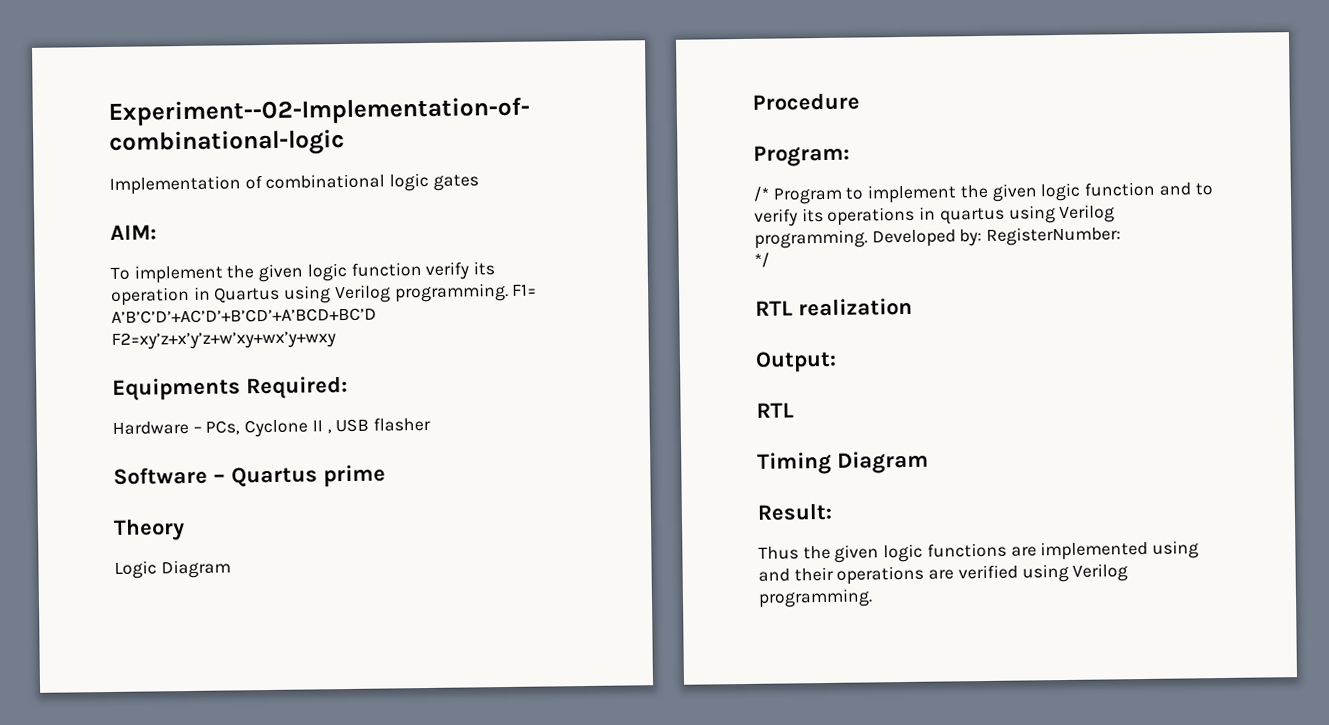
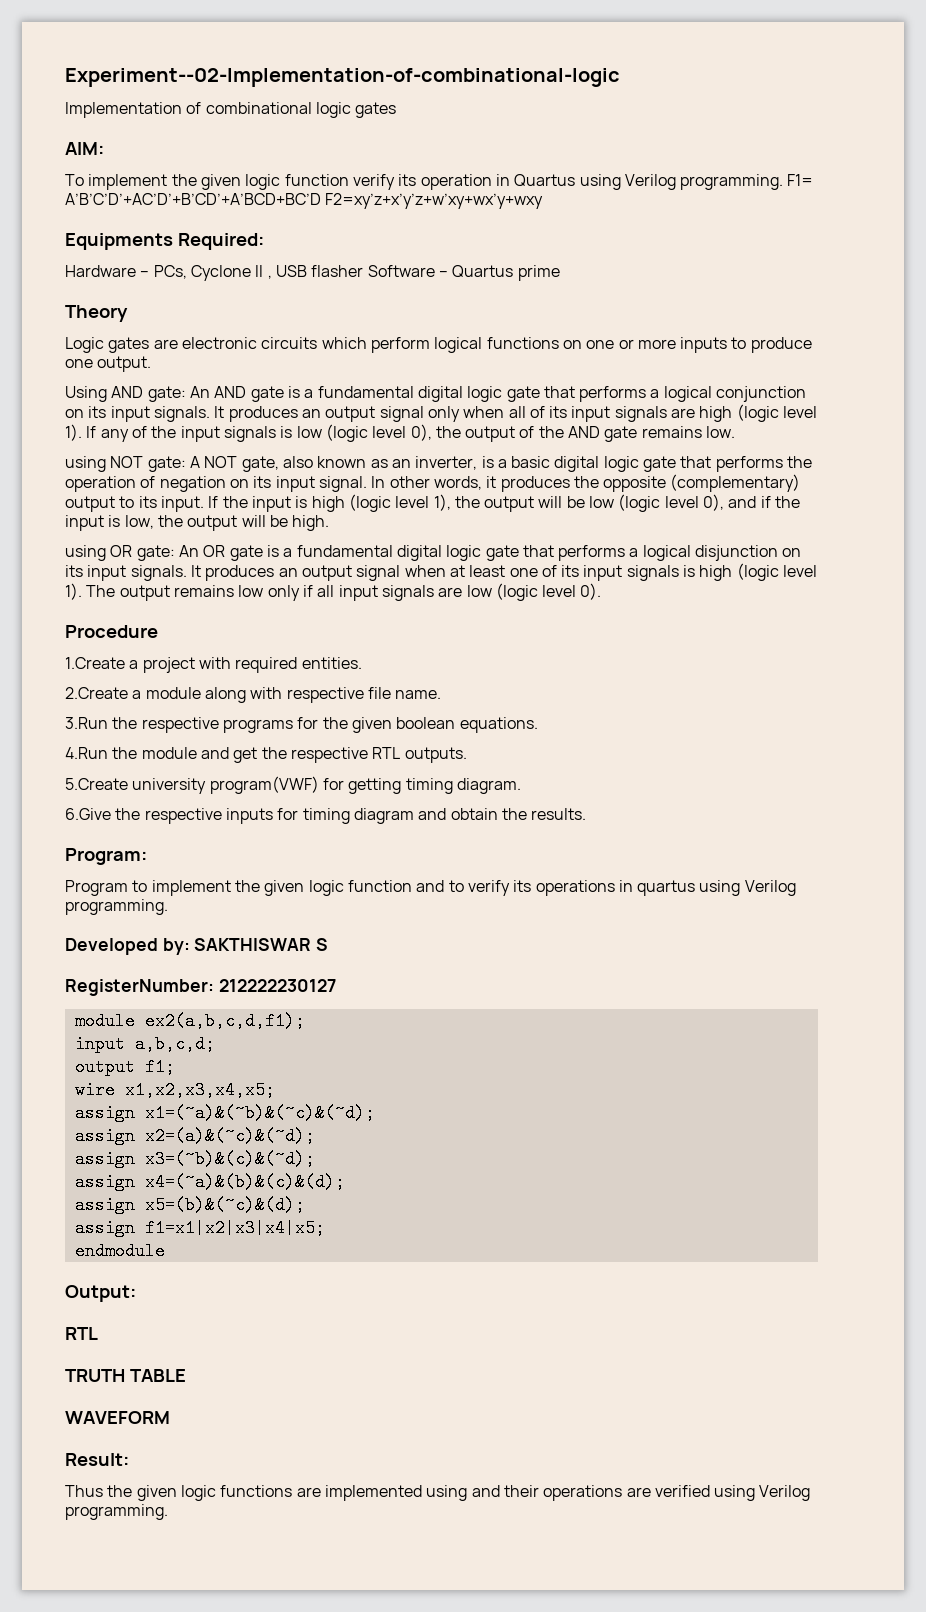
(432, 424) // -> (364, 271) none
[160,559,231,579] [752,92,860,111] Diagram // Procedure -> [108,337,812,353] [65,356,152,372] [65,386,807,402] [65,404,818,422] [65,424,736,442] [65,456,813,472] [65,474,801,492] [65,494,801,512] [65,515,330,531] [65,545,802,561] [65,563,818,581] [65,583,602,601] [65,625,158,638] [65,657,362,673] [65,687,442,703] [65,717,538,733] [65,747,467,763] [65,776,521,794] [65,808,587,824] gates are electronic circuits which perform logical functions on one or more inputs to produce one output. // Using AND gate: An AND gate is a fundamental digital logic gate that performs a logical conjunction on its input signals. It produces an output signal only when all of its input signals are high (logic level 1). If any of the input signals is low (logic level 0), the output of the AND gate remains low. // using NOT gate: A NOT gate, also known as an inverter, is a basic digital logic gate that performs the operation of negation on its input signal. In other words, it produces the opposite (complementary) output to its input. If the input is high (logic level 1), the output will be low (logic level 0), and if the input is low, the output will be high. // using OR gate: An OR gate is a fundamental digital logic gate that performs a logical disjunction on its input signals. It produces an output signal when at least one of its input signals is high (logic level 1). The output remains low only if all input signals are low (logic level 0). // Procedure // 1.Create a project with required entities. // 2.Create a module along with respective file name. // 3.Run the respective programs for the given boolean equations. // 4.Run the module and get the respective RTL outputs. // 5.Create university program(VWF) for getting timing diagram. // 6.Give the respective inputs for timing diagram and obtain the results.
[753,186,769,202] /* -> (147, 856) none
(868, 239) none -> (168, 907) //
(983, 237) none -> [194,938,329,951] SAKTHISWAR S //
[754,252,770,268] [755,297,913,317] // */ // RTL realization -> [218,979,336,992] [74,1012,305,1030] [74,1035,215,1053] [74,1058,175,1076] [74,1081,275,1099] [74,1104,375,1122] [74,1127,315,1145] [74,1150,315,1168] [74,1173,345,1191] [74,1196,305,1214] [74,1219,325,1237] [74,1242,165,1260] 212222230127 // module ex2(a,b,c,d,f1); // input a,b,c,d; // output f1; // wire x1,x2,x3,x4,x5; // assign x1=(~a)&(~b)&(~c)&(~d); // assign x2=(a)&(~c)&(~d); // assign x3=(~b)&(c)&(~d); // assign x4=(~a)&(b)&(c)&(d); // assign x5=(b)&(~c)&(d); // assign f1=x1|x2|x3|x4|x5; // endmodule
[757,450,929,475] Timing Diagram -> [65,1369,186,1382] [65,1411,170,1424] TRUTH TABLE // WAVEFORM

